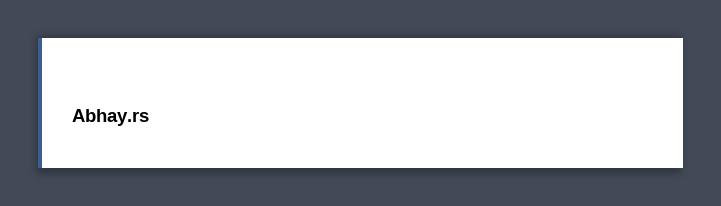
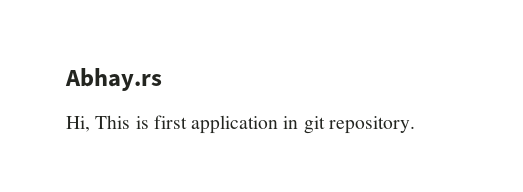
(149, 117) none -> [66,115,415,134] // Hi, This is first application in git repository.

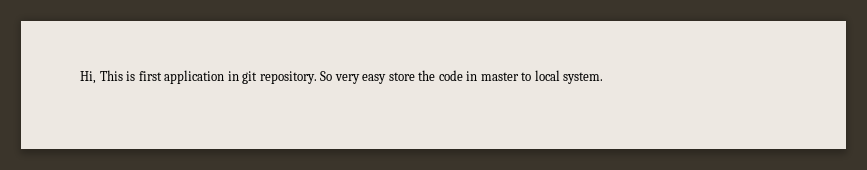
[65,68,162,91] Abhay.rs // -> (80, 77) none
(415, 125) none -> [320,70,604,84] So very easy store the code in master to local system.

